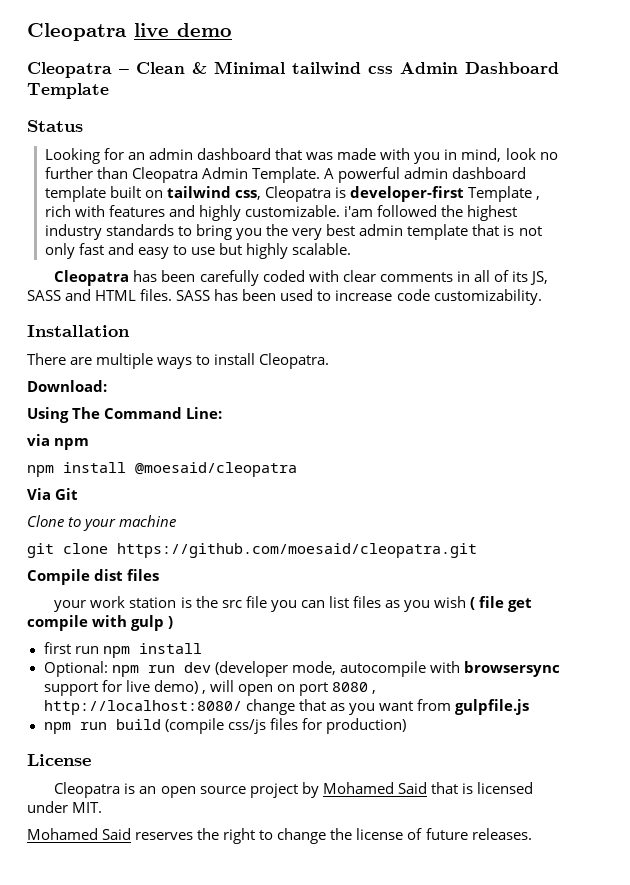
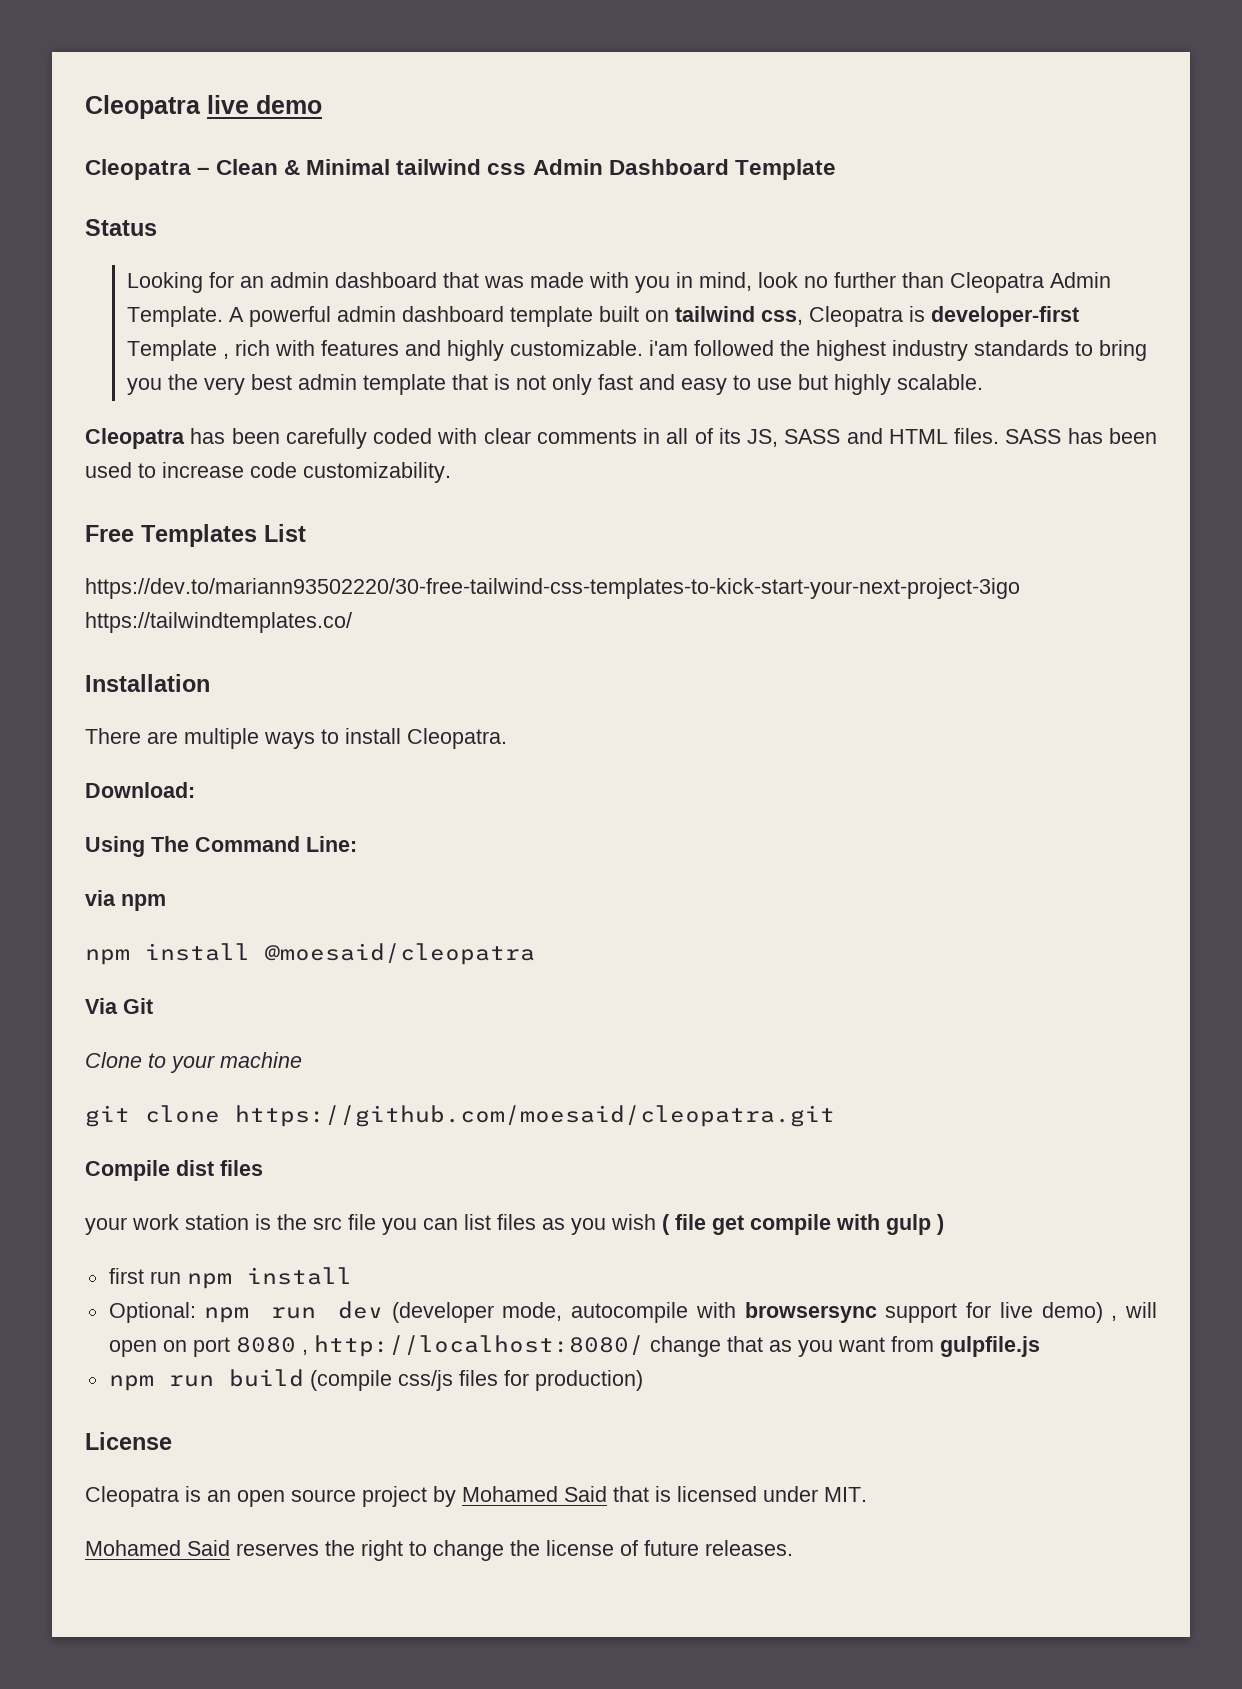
(542, 297) none -> [85,524,306,547] [85,578,1020,599] [85,612,352,633] // Free Templates List // https://dev.to/mariann93502220/30-free-tailwind-css-templates-to-kick-start-your-next-project-3igo https://tailwindtemplates.co/

